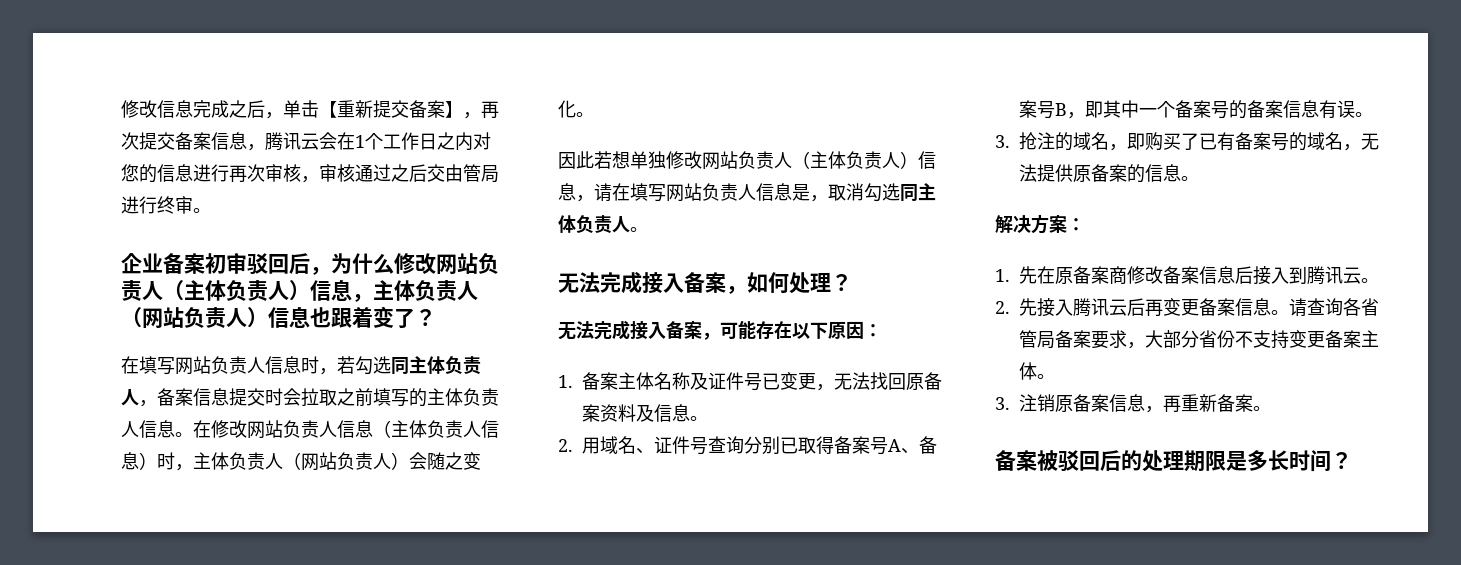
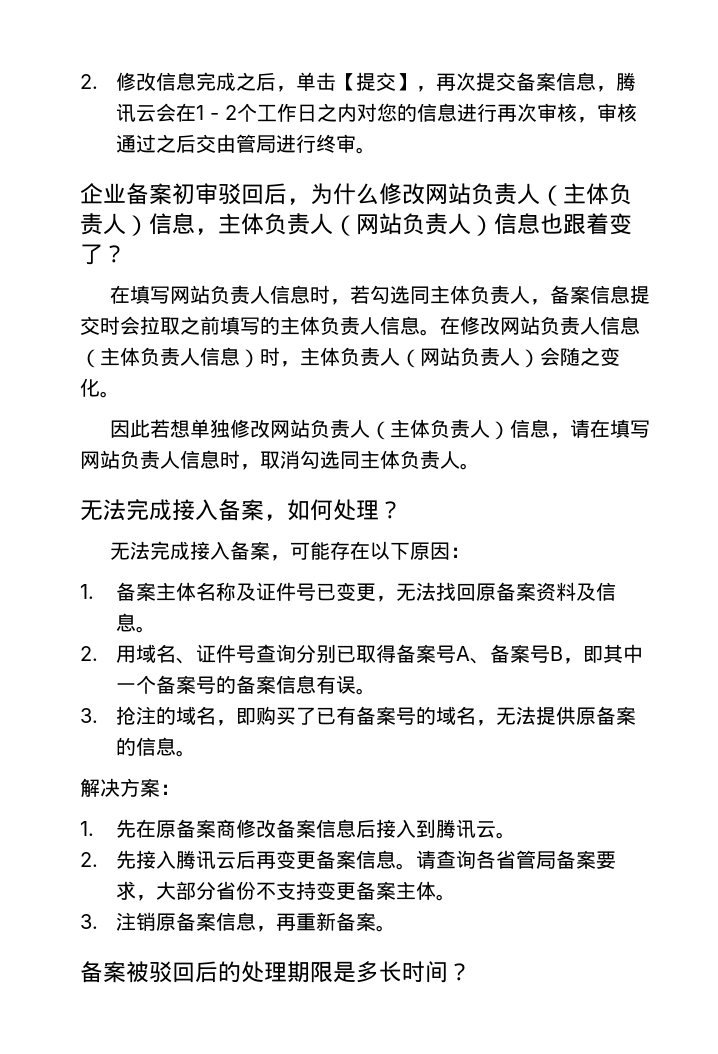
(121, 109) none -> [80,74,98,89] 2.
[337,100,445,118] 重新提交备案 -> [355,72,396,91] 提交
(365, 141) none -> [209,105,237,120] - 2
[792,184,810,201] 是 -> [220,450,240,469] 时

